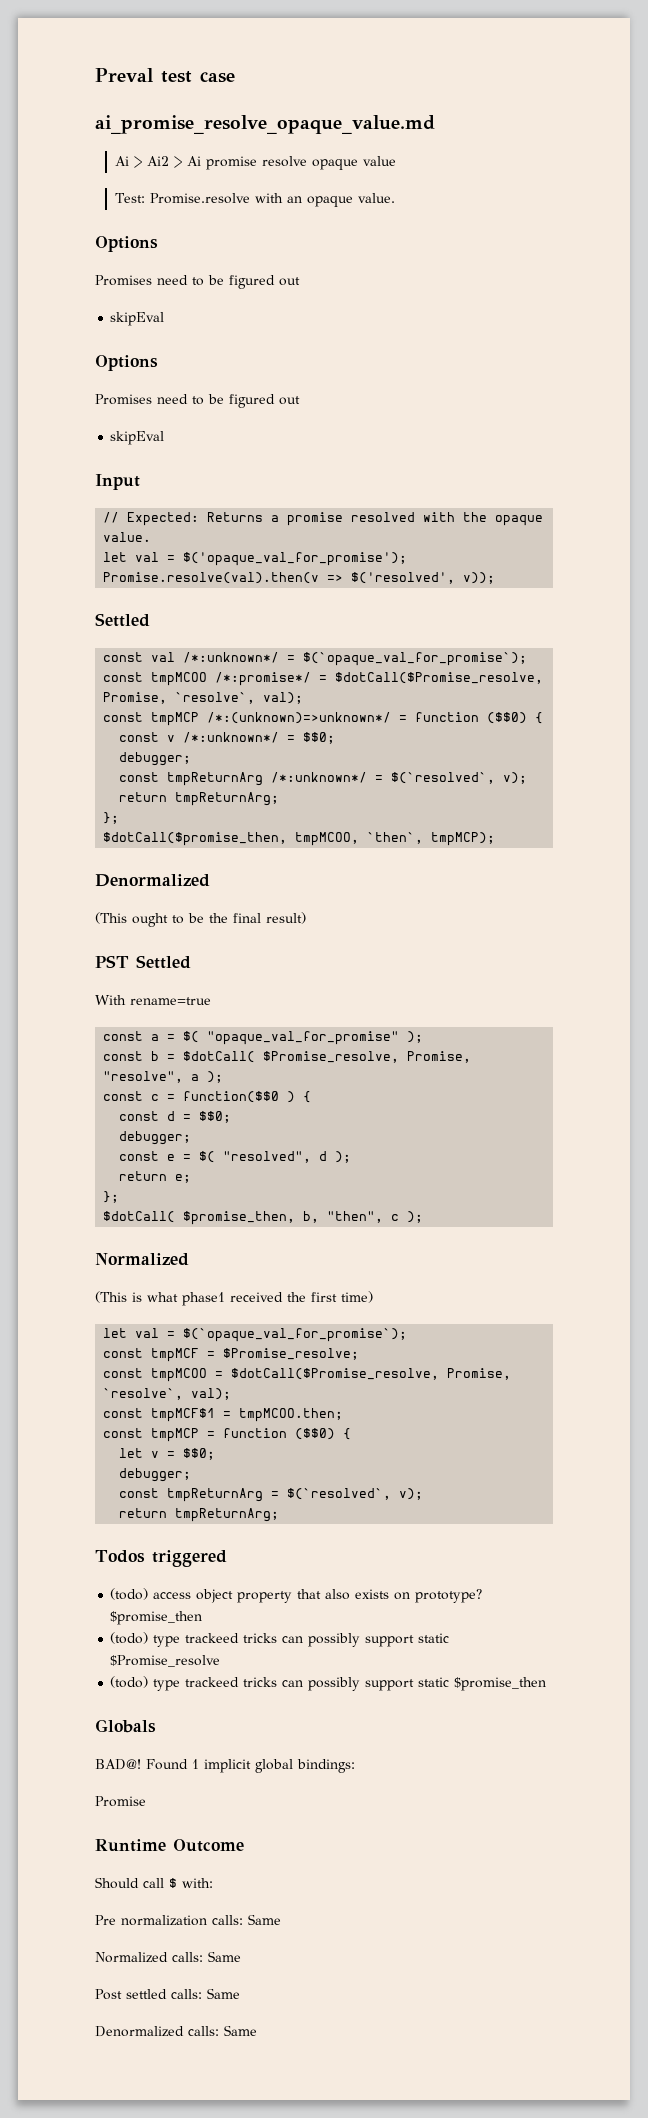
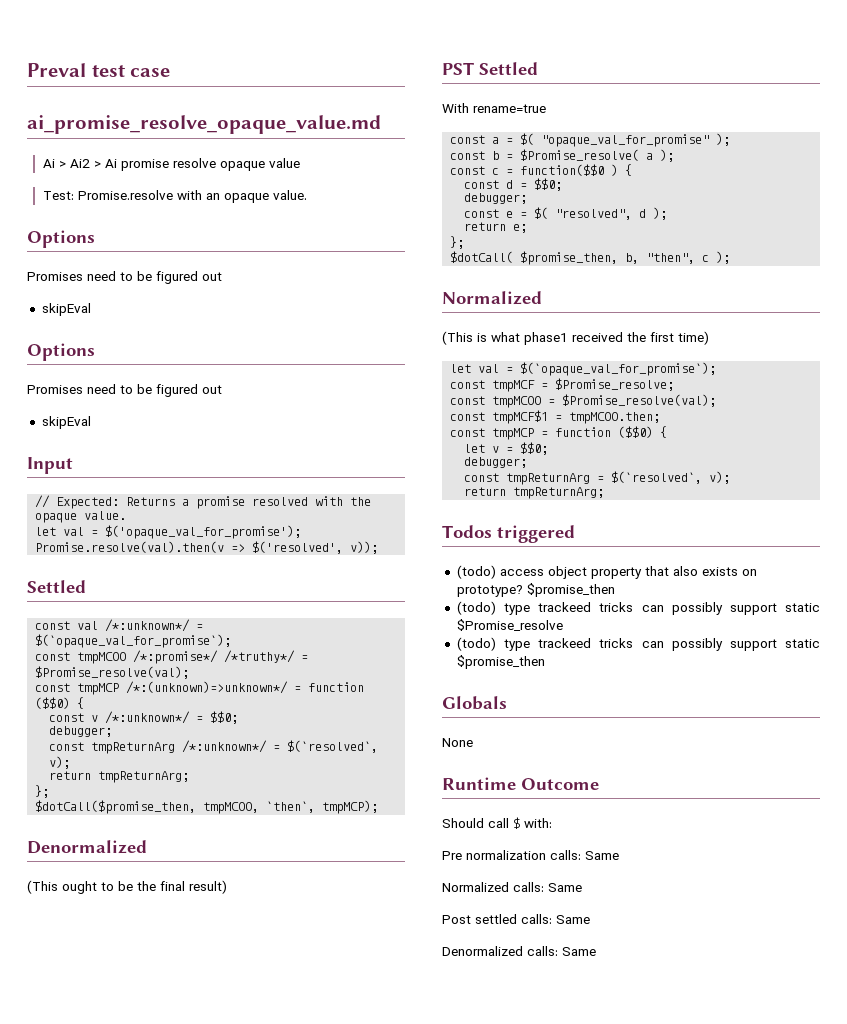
[319,672,544,684] [103,692,304,704] = $dotCall($Promise_resolve, Promise, `resolve`, val); -> [224,650,309,663] [35,666,190,679] /*truthy*/ = $Promise_resolve(val);
[183,1051,472,1063] [103,1071,184,1083] $dotCall( $Promise_resolve, Promise, "resolve", -> [520,149,640,161] $Promise_resolve(
[231,1368,512,1380] [103,1388,232,1400] $dotCall($Promise_resolve, Promise, `resolve`, val); -> [562,394,717,407] $Promise_resolve(val);
[95,1759,355,1773] [95,1796,146,1807] // BAD@! Found 1 implicit global bindings: // Promise -> [442,738,473,747] // None

